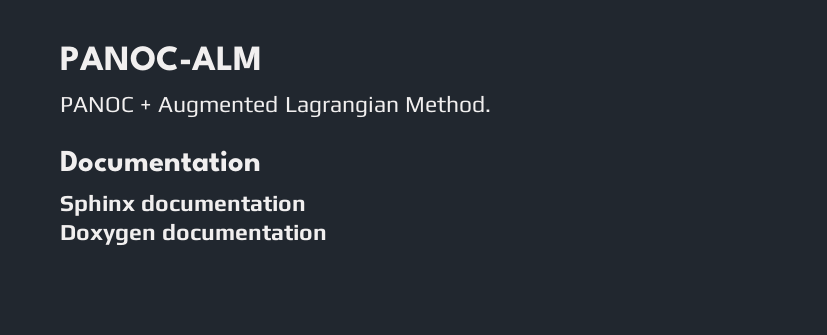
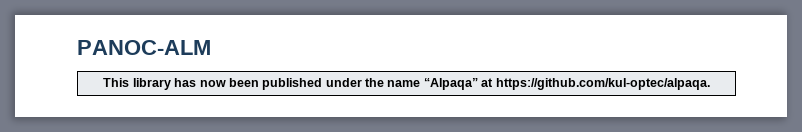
[60,95,491,118] [60,150,261,172] [60,194,307,216] [60,223,328,246] // PANOC + Augmented Lagrangian Method. // Documentation // Sphinx documentation // Doxygen documentation -> [103,78,710,90] // This library has now been published under the name “Alpaqa” at https://github.com/kul-optec/alpaqa.

